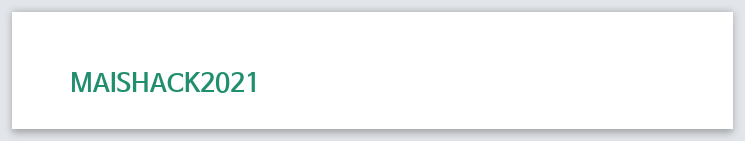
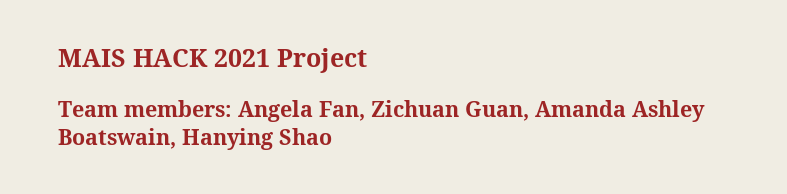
[70,72,260,93] MAISHACK2021 -> [58,48,367,73] [58,100,705,122] [58,128,332,150] MAIS HACK 2021 Project // Team members: Angela Fan, Zichuan Guan, Amanda Ashley Boatswain, Hanying Shao

